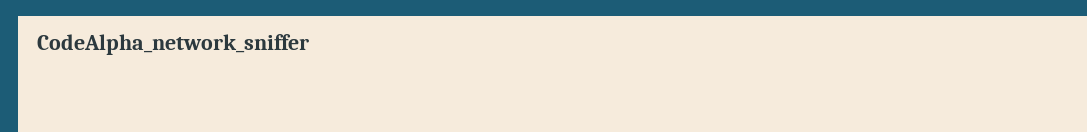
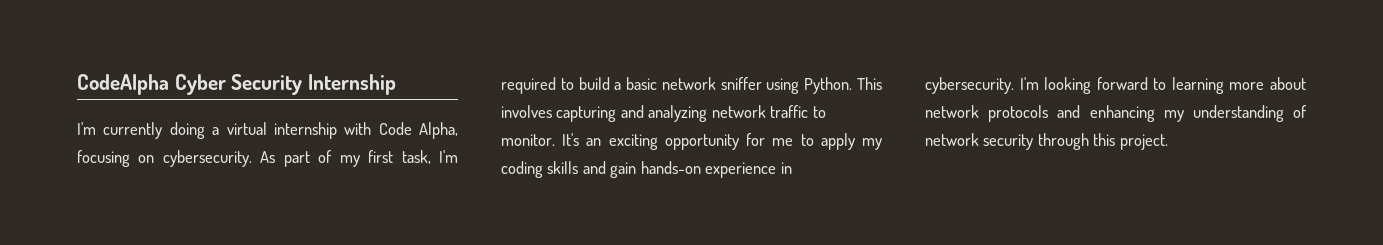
[37,34,309,55] CodeAlpha_network_sniffer -> [77,74,397,95] [77,122,458,139] [77,150,459,167] [501,77,882,94] [501,105,826,122] [501,133,882,150] [501,161,792,178] [925,77,1306,94] [925,105,1307,122] [925,133,1168,150] CodeAlpha Cyber Security Internship // I'm currently doing a virtual internship with Code Alpha, focusing on cybersecurity. As part of my first task, I'm required to build a basic network sniffer using Python. This involves capturing and analyzing network traffic to monitor. It's an exciting opportunity for me to apply my coding skills and gain hands-on experience in cybersecurity. I'm looking forward to learning more about network protocols and enhancing my understanding of network security through this project.

